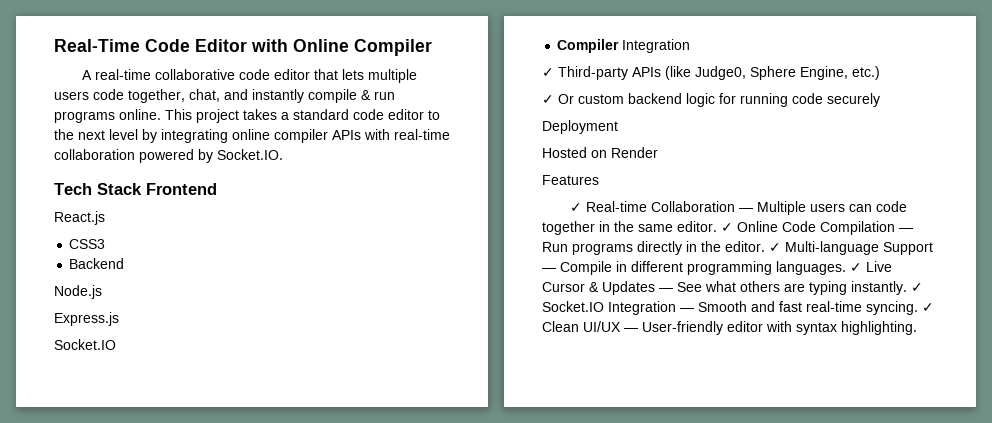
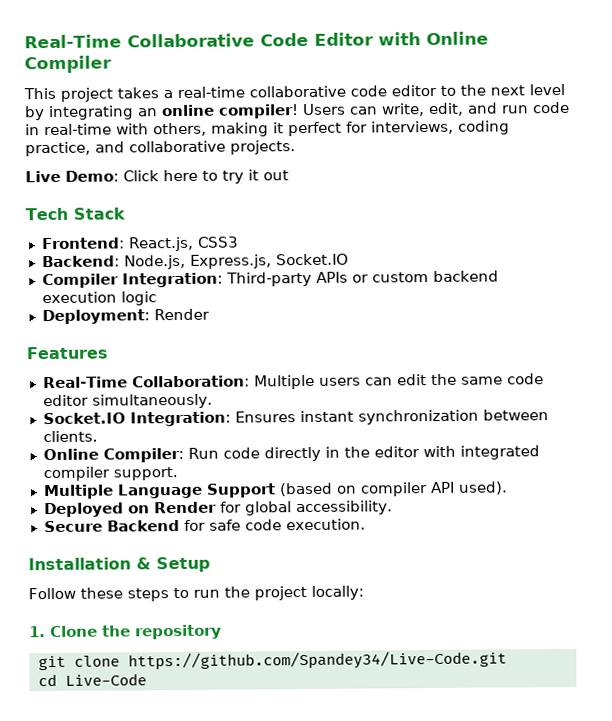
[54,39,140,52] Real-Time -> [24,33,255,49] Real-Time Collaborative
[82,69,418,83] [54,89,395,103] [54,109,161,123] A real-time collaborative code editor that lets multiple users code together, chat, and instantly compile & run programs online. -> (112, 64) none
[293,109,349,120] standard -> [177,85,346,98] real-time collaborative
[232,129,450,143] [54,149,283,163] online compiler APIs with real-time collaboration powered by Socket.IO. -> [138,101,570,119] [25,120,510,137] [25,140,296,157] [25,169,289,184] an online compiler! Users can write, edit, and run code in real-time with others, making it perfect for interviews, coding practice, and collaborative projects. // Live Demo: Click here to try it out
[146,183,217,195] [54,211,105,225] Frontend // React.js // -> [41,236,194,252] // Frontend: React.js,
[69,258,125,269] [54,285,102,299] [54,312,119,326] Backend // Node.js // Express.js // -> [41,254,272,270] Backend: Node.js, Express.js,
[622,39,691,53] [542,66,880,80] [542,94,574,104] Integration // ✓ Third-party APIs (like Judge0, Sphere Engine, etc.) // ✓ Or -> [121,271,369,288] Integration: Third-party APIs or
(682, 98) none -> [41,291,117,304] execution
[719,93,880,107] [542,120,618,134] [542,147,658,158] [542,175,599,185] [570,201,908,215] [542,221,913,235] [542,241,933,255] [542,261,892,275] [542,281,923,295] [542,301,934,315] [542,321,917,335] for running code securely // Deployment // Hosted on Render // Features // ✓ Real-time Collaboration — Multiple users can code together in the same editor. ✓ Online Code Compilation — Run programs directly in the editor. ✓ Multi-language Support — Compile in different programming languages. ✓ Live Cursor & Updates — See what others are typing instantly. ✓ Socket.IO Integration — Smooth and fast real-time syncing. ✓ Clean UI/UX — User-friendly editor with syntax highlighting. -> [41,308,210,325] [26,346,108,360] [42,373,544,390] [42,393,213,409] [42,409,549,427] [42,430,98,443] [42,445,540,463] [42,466,178,482] [42,481,508,500] [43,500,393,518] [43,518,366,533] [28,556,210,573] [28,585,364,602] [29,624,222,640] [37,650,507,671] [37,673,147,687] // Deployment: Render // Features // Real-Time Collaboration: Multiple users can edit the same code editor simultaneously. // Socket.IO Integration: Ensures instant synchronization between clients. // Online Compiler: Run code directly in the editor with integrated compiler support. // Multiple Language Support (based on compiler API used). // Deployed on Render for global accessibility. // Secure Backend for safe code execution. // Installation & Setup // Follow these steps to run the project locally: // 1. Clone the repository // git clone https://github.com/Spandey34/Live-Code.git // cd Live-Code

